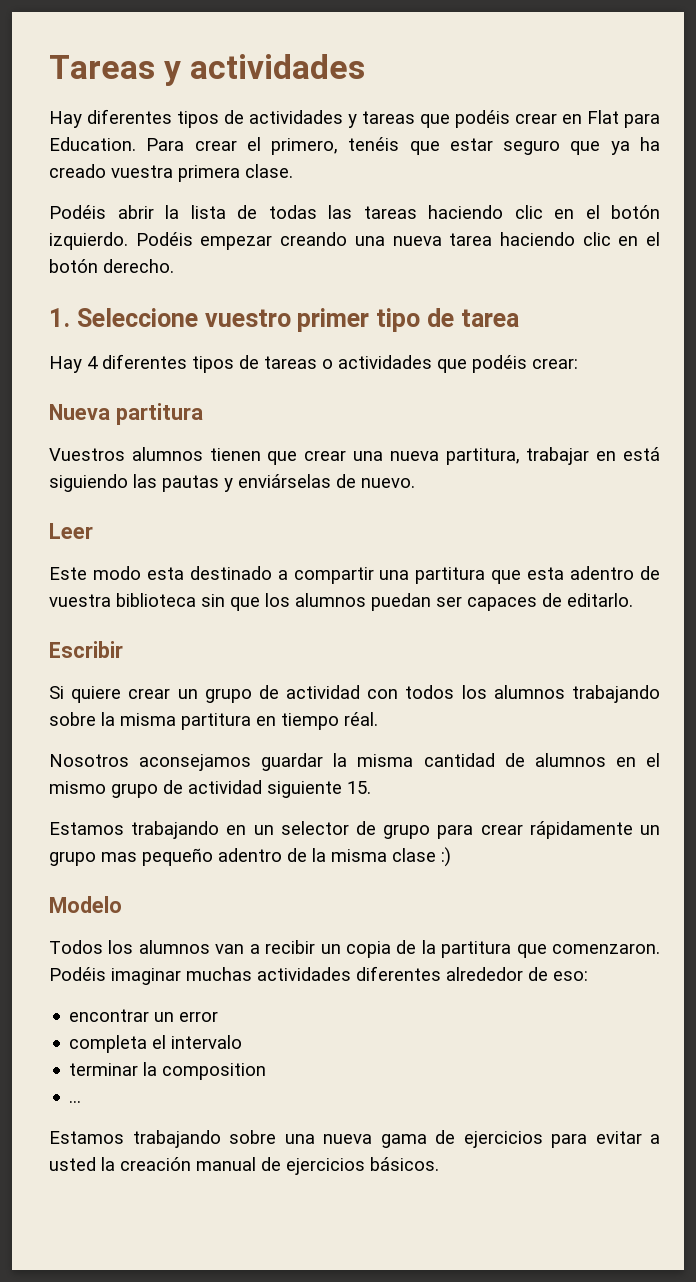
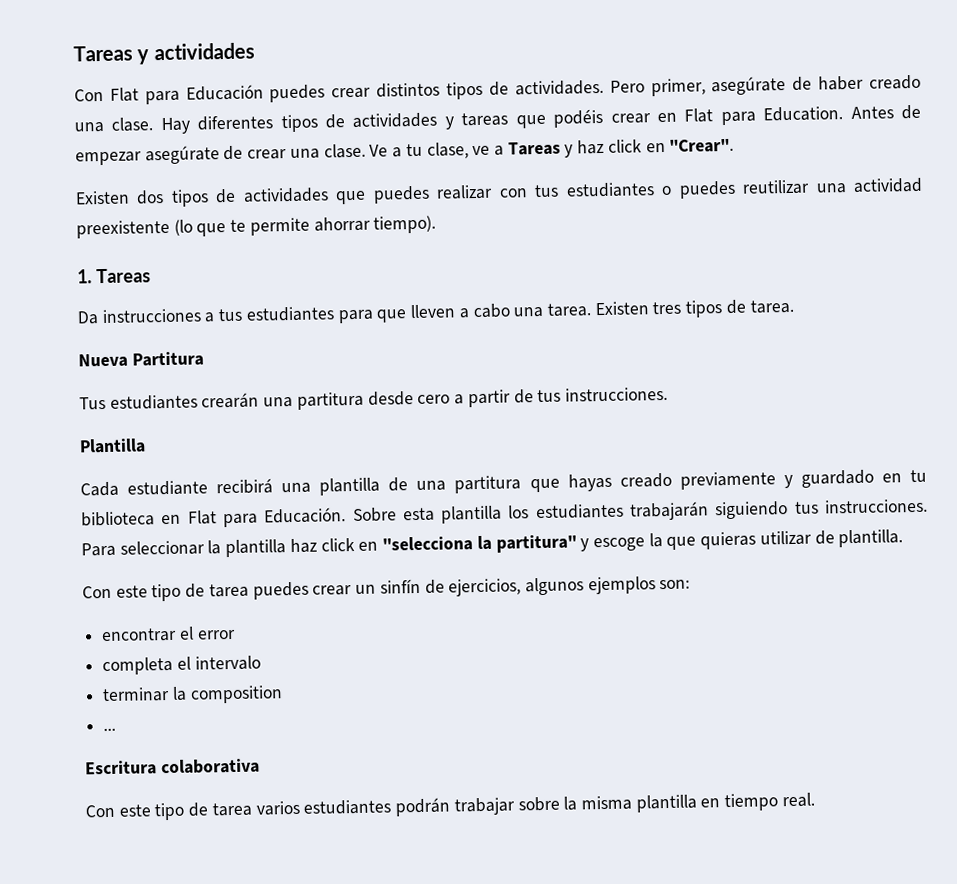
(366, 66) none -> [74,74,921,105] [74,117,154,133] Con Flat para Educación puedes crear distintos tipos de actividades. Pero primer, asegúrate de haber creado una clase.
[146,137,660,155] [49,164,293,182] [49,205,660,219] [49,232,660,250] [49,259,174,273] [49,308,519,332] [49,354,578,373] [49,403,203,425] [49,447,660,465] [49,474,415,492] [49,523,93,539] [49,566,660,584] [49,593,633,611] [49,641,123,658] [49,685,660,703] [49,712,378,730] [49,753,660,771] [49,780,371,798] [49,821,660,839] [49,847,451,867] [49,896,122,913] [49,940,660,958] [49,966,588,985] Para crear el primero, tenéis que estar seguro que ya ha creado vuestra primera clase. // Podéis abrir la lista de todas las tareas haciendo clic en el botón izquierdo. Podéis empezar creando una nueva tarea haciendo clic en el botón derecho. // 1. Seleccione vuestro primer tipo de tarea // Hay 4 diferentes tipos de tareas o actividades que podéis crear: // Nueva partitura // Vuestros alumnos tienen que crear una nueva partitura, trabajar en está siguiendo las pautas y enviárselas de nuevo. // Leer // Este modo esta destinado a compartir una partitura que esta adentro de vuestra biblioteca sin que los alumnos puedan ser capaces de editarlo. // Escribir // Si quiere crear un grupo de actividad con todos los alumnos trabajando sobre la misma partitura en tiempo réal. // Nosotros aconsejamos guardar la misma cantidad de alumnos en el mismo grupo de actividad siguiente 15. // Estamos trabajando en un selector de grupo para crear rápidamente un grupo mas pequeño adentro de la misma clase :) // Modelo // Todos los alumnos van a recibir un copia de la partitura que comenzaron. Podéis imaginar muchas actividades diferentes alrededor de eso: -> [850,104,921,120] [75,138,735,166] [75,177,923,207] [76,215,437,239] [77,268,151,284] [77,299,794,325] [78,351,204,368] [79,386,668,410] [79,438,146,454] [80,469,928,497] [81,498,928,528] [81,529,904,558] [82,576,691,602] Antes de empezar asegúrate de crear una clase. Ve a tu clase, ve a Tareas y haz click en "Crear". // Existen dos tipos de actividades que puedes realizar con tus estudiantes o puedes reutilizar una actividad preexistente (lo que te permite ahorrar tiempo). // 1. Tareas // Da instrucciones a tus estudiantes para que lleven a cabo una tarea. Existen tres tipos de tarea. // Nueva Partitura // Tus estudiantes crearán una partitura desde cero a partir de tus instrucciones. // Plantilla // Cada estudiante recibirá una plantilla de una partitura que hayas creado previamente y guardado en tu biblioteca en Flat para Educación. Sobre esta plantilla los estudiantes trabajarán siguiendo tus instrucciones. Para seleccionar la plantilla haz click en "selecciona la partitura" y escoge la que quieras utilizar de plantilla. // Con este tipo de tarea puedes crear un sinfín de ejercicios, algunos ejemplos son:
[154,1012,175,1022] un -> [178,626,194,640] el
[49,1130,660,1148] [49,1157,439,1175] Estamos trabajando sobre una nueva gama de ejercicios para evitar a usted la creación manual de ejercicios básicos. -> [85,758,260,776] [85,792,815,821] Escritura colaborativa // Con este tipo de tarea varios estudiantes podrán trabajar sobre la misma plantilla en tiempo real.

